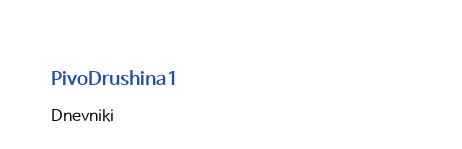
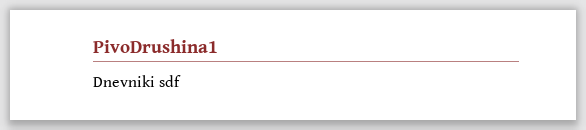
(114, 115) none -> [159,75,182,87] sdf

